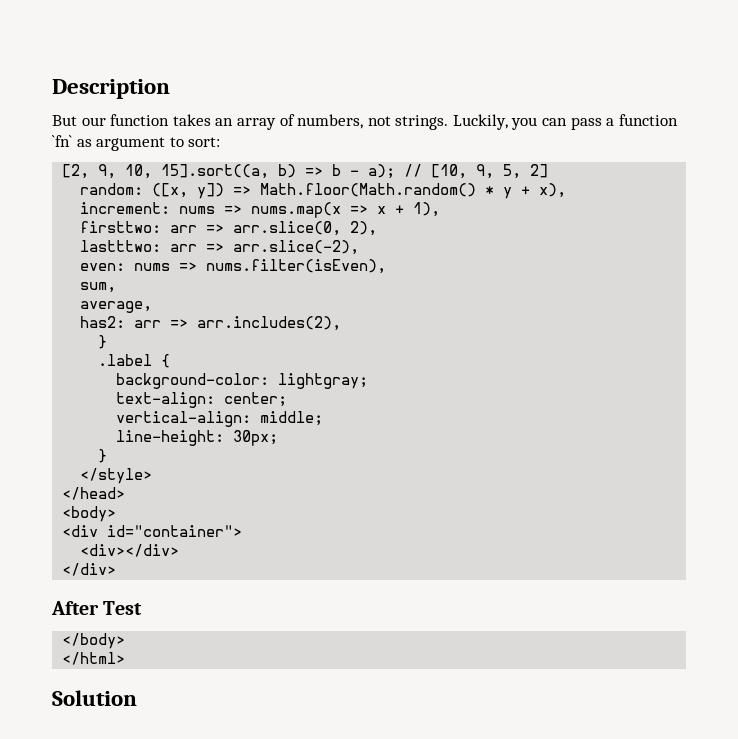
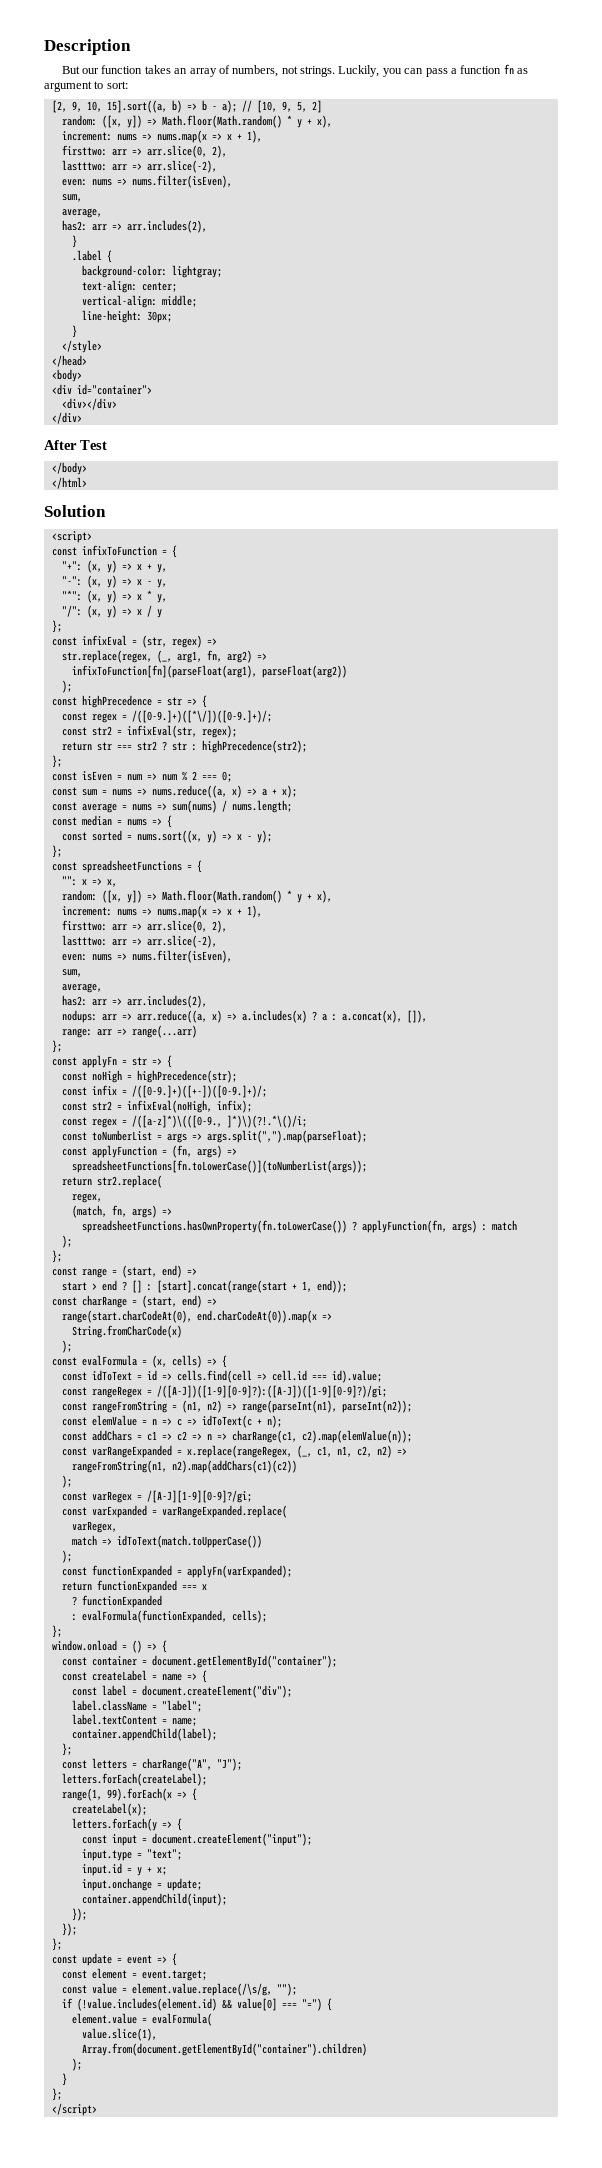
[52,135,72,147] `fn` -> [503,64,514,74] fn
(137, 698) none -> [51,531,92,543] [51,545,177,558] [61,560,167,573] [61,575,167,588] [61,590,167,603] [61,605,162,618] [51,620,62,633] [51,635,217,648] [61,650,267,663] [71,665,347,678] [61,680,72,693] [51,695,207,708] [61,710,272,723] [61,725,237,738] [61,740,307,753] [51,755,62,768] [51,771,232,782] [51,785,297,798] [51,800,292,813] [51,815,172,828] [61,830,272,843] [51,845,62,858] [51,860,202,873] [61,876,117,887] [61,890,332,903] [61,905,262,918] [61,920,227,933] [61,935,217,948] [61,950,232,963] [61,969,82,977] [61,983,102,993] [61,995,207,1008] [61,1010,427,1023] [61,1025,197,1038] [51,1040,62,1053] [51,1055,172,1068] [61,1070,237,1083] [61,1085,267,1098] [61,1100,252,1113] [61,1115,307,1128] [61,1130,367,1143] [61,1145,237,1158] [71,1160,367,1173] [61,1175,162,1188] [71,1193,102,1203] [71,1205,172,1218] [81,1220,517,1233] [61,1235,72,1248] [51,1250,62,1263] [51,1265,197,1278] [61,1280,347,1293] [51,1295,217,1308] [61,1310,332,1323] [71,1325,182,1338] [61,1340,72,1353] [51,1355,227,1368] [61,1370,382,1383] [61,1385,387,1398] [61,1400,412,1413] [61,1415,282,1428] [61,1430,412,1443] [61,1445,407,1458] [71,1460,297,1473] [61,1475,72,1488] [61,1490,252,1503] [61,1505,287,1518] [71,1521,117,1533] [71,1535,262,1548] [61,1550,72,1563] [61,1565,292,1578] [61,1580,207,1593] [71,1595,162,1608] [71,1610,267,1623] [51,1625,62,1638] [51,1640,167,1653] [61,1655,337,1668] [61,1670,207,1683] [71,1685,292,1698] [71,1700,202,1712] [71,1714,197,1726] [71,1728,217,1741] [61,1743,72,1756] [61,1758,242,1771] [61,1773,207,1786] [61,1788,197,1801] [71,1803,147,1816] [71,1818,182,1831] [81,1833,312,1846] [81,1849,182,1861] [81,1863,167,1876] [81,1878,202,1891] [81,1893,227,1906] [71,1908,87,1921] [61,1923,77,1936] [51,1938,62,1951] [51,1953,177,1966] [61,1968,207,1981] [61,1983,297,1996] [61,1998,332,2011] [71,2013,212,2026] [81,2028,157,2041] [81,2043,367,2056] [71,2058,82,2071] [61,2073,67,2086] [51,2088,62,2101] [51,2103,97,2116] // <script> // const infixToFunction = { // "+": (x, y) => x + y, // "-": (x, y) => x - y, // "*": (x, y) => x * y, // "/": (x, y) => x / y // }; // const infixEval = (str, regex) => // str.replace(regex, (_, arg1, fn, arg2) => // infixToFunction[fn](parseFloat(arg1), parseFloat(arg2)) // ); // const highPrecedence = str => { // const regex = /([0-9.]+)([*\/])([0-9.]+)/; // const str2 = infixEval(str, regex); // return str === str2 ? str : highPrecedence(str2); // }; // const isEven = num => num % 2 === 0; // const sum = nums => nums.reduce((a, x) => a + x); // const average = nums => sum(nums) / nums.length; // const median = nums => { // const sorted = nums.sort((x, y) => x - y); // }; // const spreadsheetFunctions = { // "": x => x, // random: ([x, y]) => Math.floor(Math.random() * y + x), // increment: nums => nums.map(x => x + 1), // firsttwo: arr => arr.slice(0, 2), // lastttwo: arr => arr.slice(-2), // even: nums => nums.filter(isEven), // sum, // average, // has2: arr => arr.includes(2), // nodups: arr => arr.reduce((a, x) => a.includes(x) ? a : a.concat(x), []), // range: arr => range(...arr) // }; // const applyFn = str => { // const noHigh = highPrecedence(str); // const infix = /([0-9.]+)([+-])([0-9.]+)/; // const str2 = infixEval(noHigh, infix); // const regex = /([a-z]*)\(([0-9., ]*)\)(?!.*\()/i; // const toNumberList = args => args.split(",").map(parseFloat); // const applyFunction = (fn, args) => // spreadsheetFunctions[fn.toLowerCase()](toNumberList(args)); // return str2.replace( // regex, // (match, fn, args) => // spreadsheetFunctions.hasOwnProperty(fn.toLowerCase()) ? applyFunction(fn, args) : match // ); // }; // const range = (start, end) => // start > end ? [] : [start].concat(range(start + 1, end)); // const charRange = (start, end) => // range(start.charCodeAt(0), end.charCodeAt(0)).map(x => // String.fromCharCode(x) // ); // const evalFormula = (x, cells) => { // const idToText = id => cells.find(cell => cell.id === id).value; // const rangeRegex = /([A-J])([1-9][0-9]?):([A-J])([1-9][0-9]?)/gi; // const rangeFromString = (n1, n2) => range(parseInt(n1), parseInt(n2)); // const elemValue = n => c => idToText(c + n); // const addChars = c1 => c2 => n => charRange(c1, c2).map(elemValue(n)); // const varRangeExpanded = x.replace(rangeRegex, (_, c1, n1, c2, n2) => // rangeFromString(n1, n2).map(addChars(c1)(c2)) // ); // const varRegex = /[A-J][1-9][0-9]?/gi; // const varExpanded = varRangeExpanded.replace( // varRegex, // match => idToText(match.toUpperCase()) // ); // const functionExpanded = applyFn(varExpanded); // return functionExpanded === x // ? functionExpanded // : evalFormula(functionExpanded, cells); // }; // window.onload = () => { // const container = document.getElementById("container"); // const createLabel = name => { // const label = document.createElement("div"); // label.className = "label"; // label.textContent = name; // container.appendChild(label); // }; // const letters = charRange("A", "J"); // letters.forEach(createLabel); // range(1, 99).forEach(x => { // createLabel(x); // letters.forEach(y => { // const input = document.createElement("input"); // input.type = "text"; // input.id = y + x; // input.onchange = update; // container.appendChild(input); // }); // }); // }; // const update = event => { // const element = event.target; // const value = element.value.replace(/\s/g, ""); // if (!value.includes(element.id) && value[0] === "=") { // element.value = evalFormula( // value.slice(1), // Array.from(document.getElementById("container").children) // ); // } // }; // </script>

